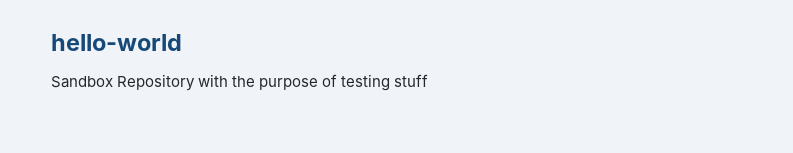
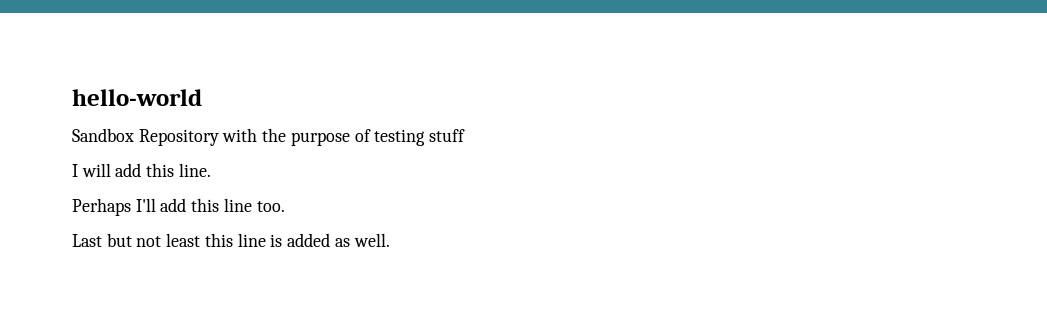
(429, 80) none -> [72,163,211,177] [72,198,285,216] [72,233,390,247] // I will add this line. // Perhaps I'll add this line too. // Last but not least this line is added as well.

